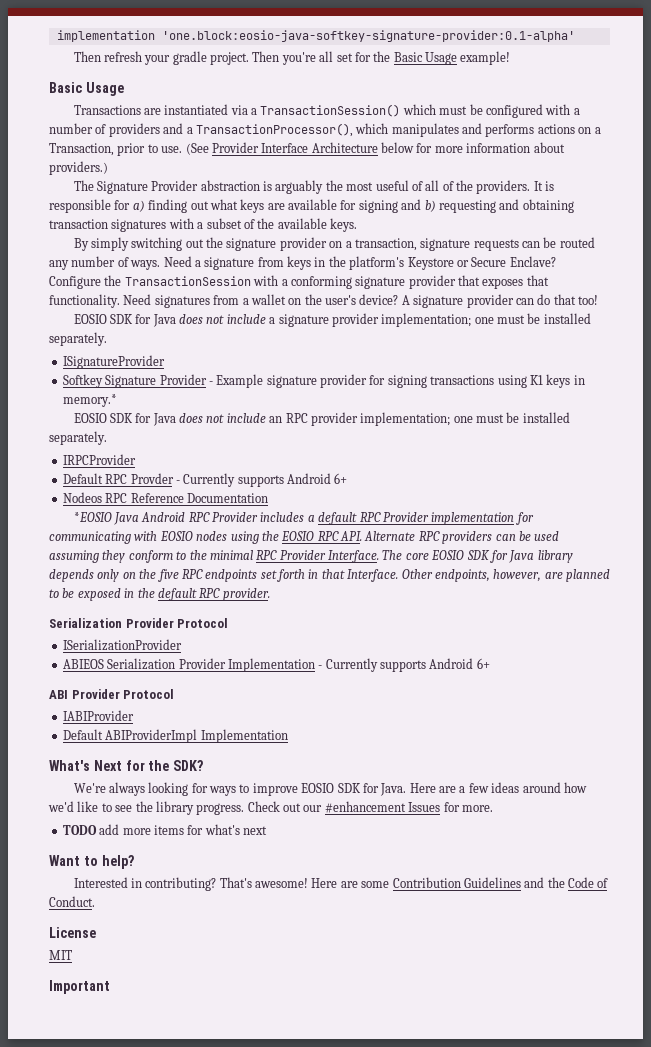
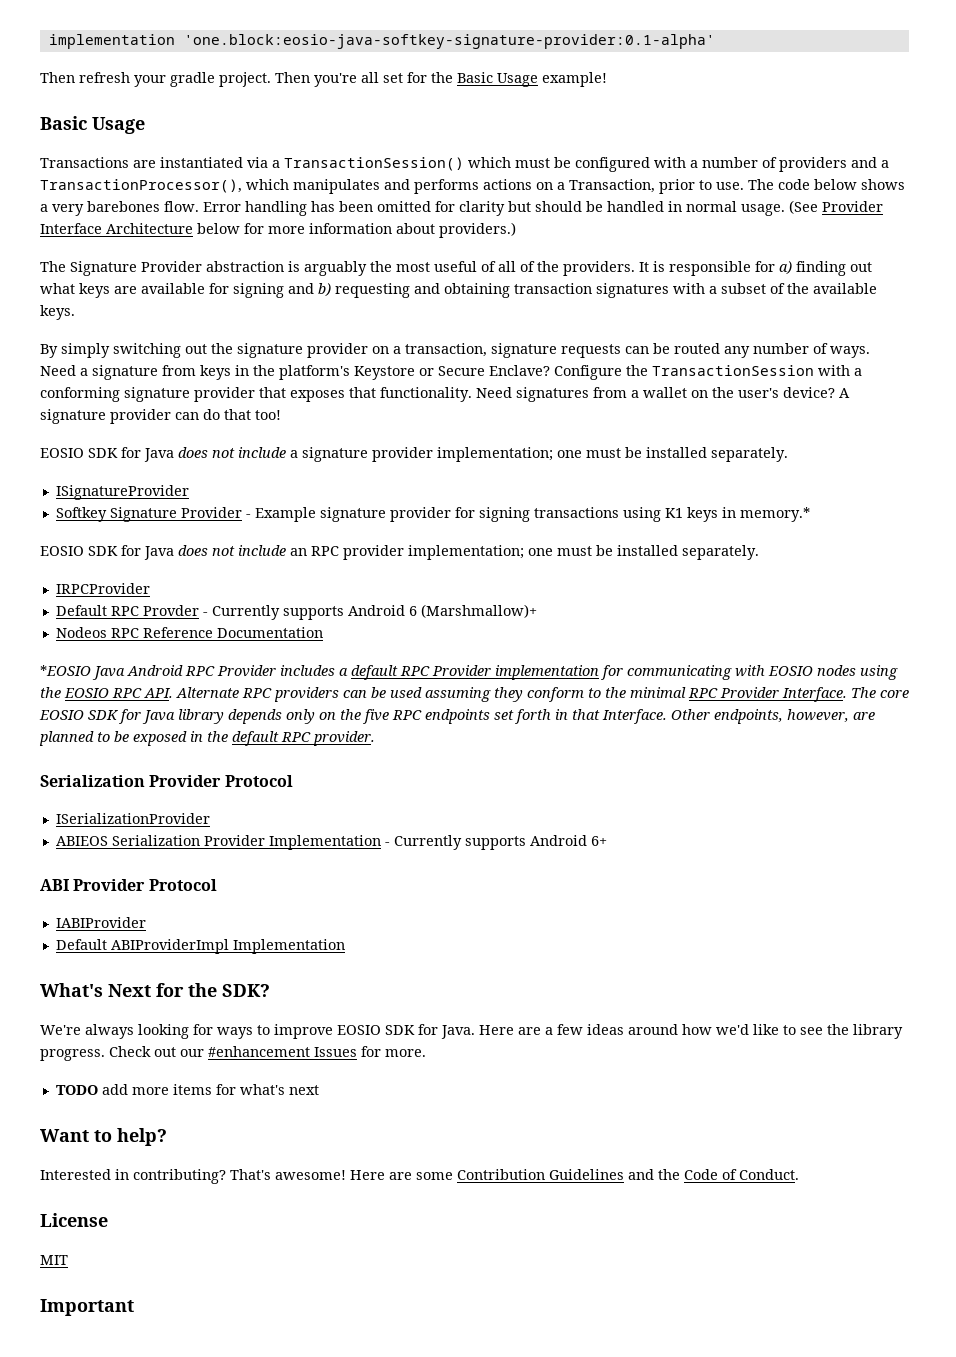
(183, 149) none -> [748,179,905,190] [40,201,785,216] The code below shows a very barebones flow. Error handling has been omitted for clarity but should be handled in normal usage.
[334,473,348,484] 6+ -> [408,604,537,618] 6 (Marshmallow)+

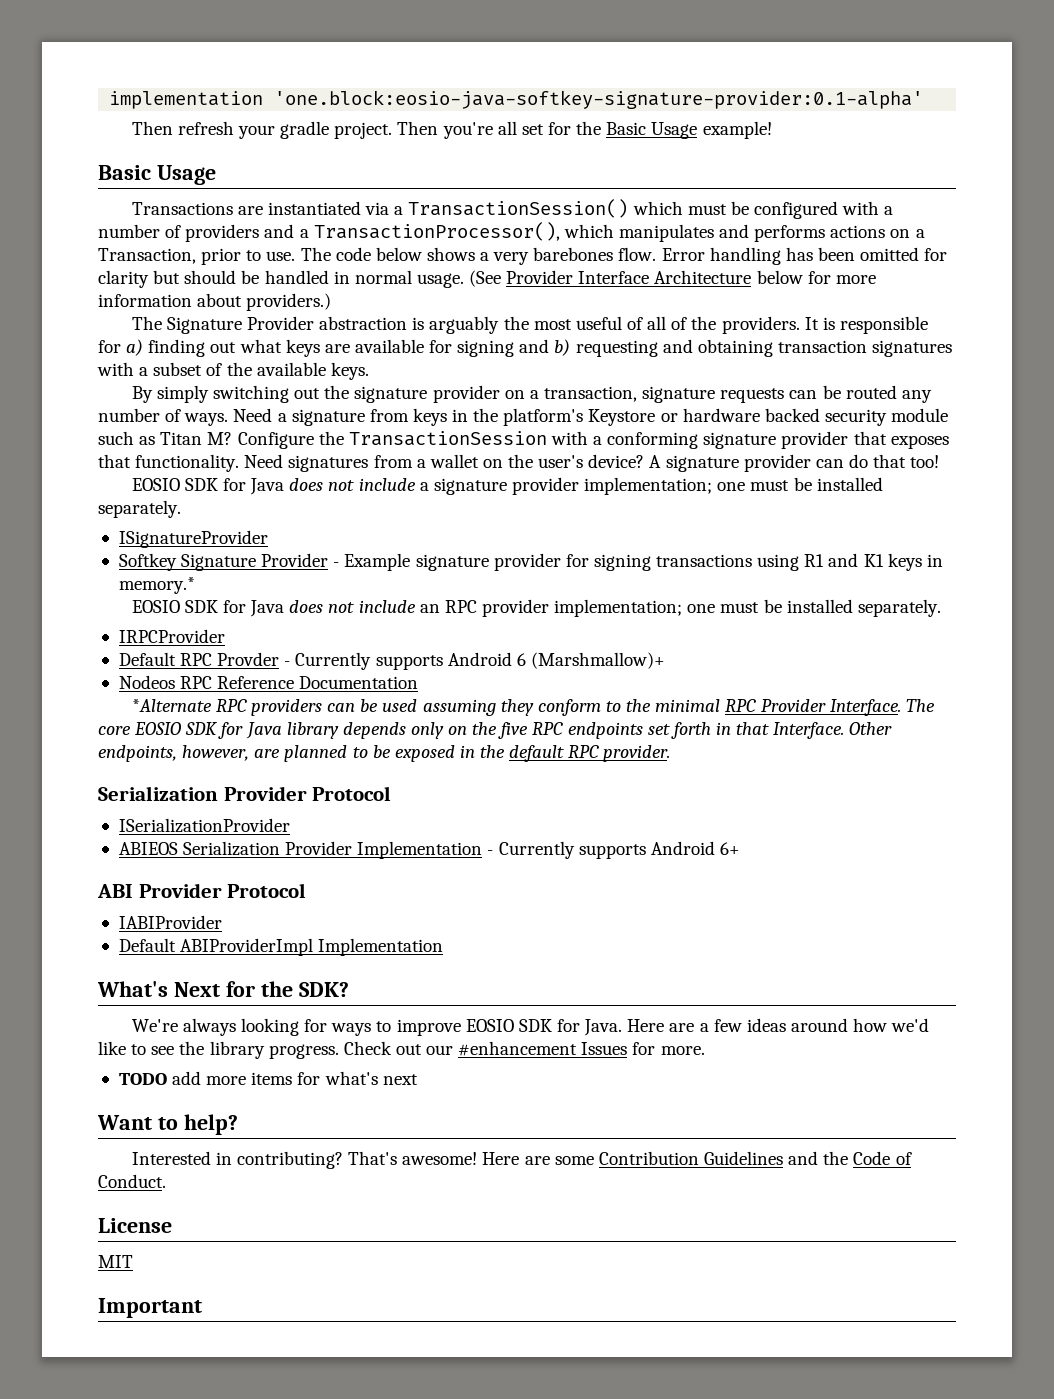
[438,365,550,376] Secure Enclave? -> [682,408,949,426] [98,431,233,445] hardware backed security module such as Titan M?
(661, 514) none -> [804,553,859,567] R1 and
[40,665,898,680] [40,687,239,698] *EOSIO Java Android RPC Provider includes a default RPC Provider implementation for communicating with EOSIO nodes using the EOSIO RPC API. Alternate -> [131,699,212,712] *Alternate

